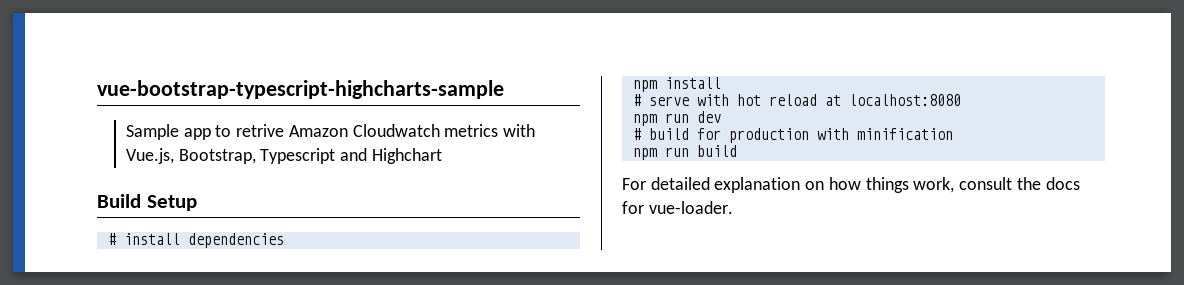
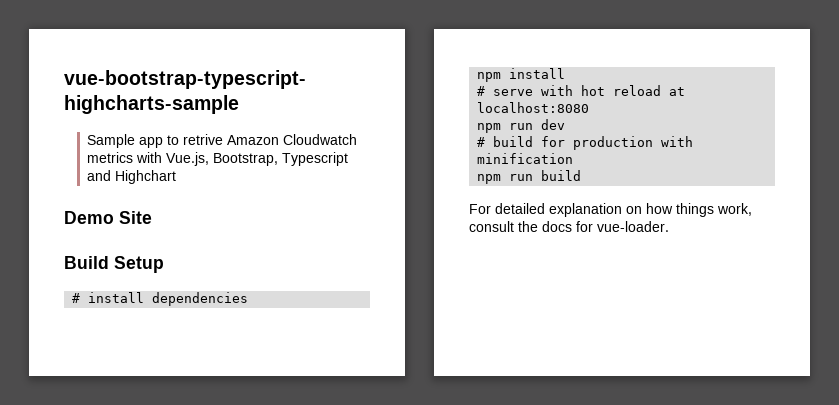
(442, 156) none -> [64,211,152,224] // Demo Site

